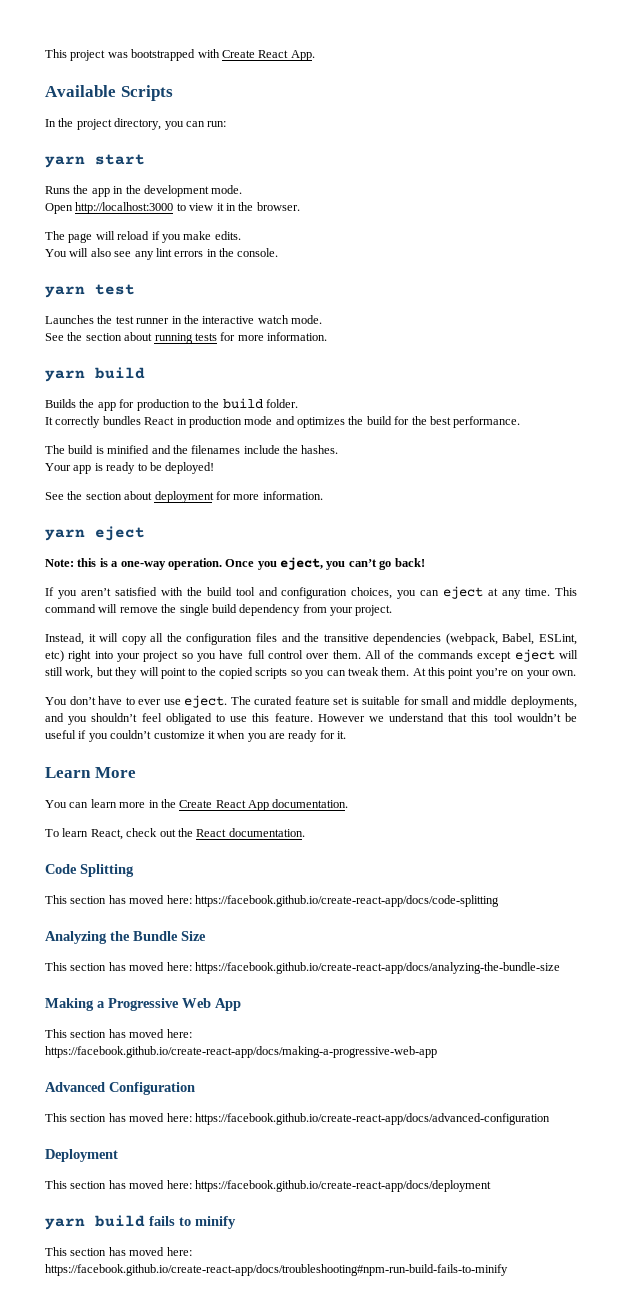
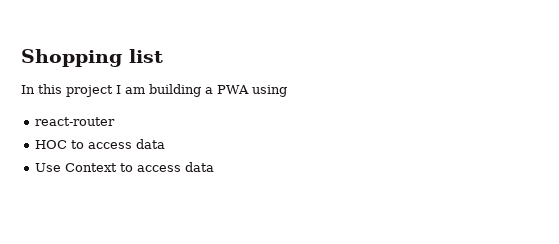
[45,49,315,61] [45,85,173,101] [45,118,227,130] [45,154,145,168] [45,185,243,197] [45,202,300,214] [45,231,241,243] [45,248,279,260] [45,284,135,298] [45,315,322,324] [45,332,327,344] [45,367,145,382] [45,398,298,411] [45,416,521,428] [45,445,339,454] [45,462,215,474] [45,491,323,503] [45,526,145,541] [45,557,425,570] [45,586,577,599] [45,604,393,616] [45,633,577,645] [45,649,578,662] [45,667,576,679] [45,695,577,708] [45,713,577,725] [45,730,347,742] [45,767,136,778] [45,799,349,811] [45,828,305,840] [45,864,134,877] [45,895,499,907] [45,931,206,944] [45,962,560,974] [45,998,241,1011] [45,1029,192,1038] [45,1046,437,1058] [45,1082,195,1095] [45,1113,550,1125] [45,1149,118,1162] [45,1180,491,1192] [45,1215,236,1230] [45,1247,192,1256] [45,1264,508,1276] This project was bootstrapped with Create React App. // Available Scripts // In the project directory, you can run: // yarn start // Runs the app in the development mode. // Open http://localhost:3000 to view it in the browser. // The page will reload if you make edits. // You will also see any lint errors in the console. // yarn test // Launches the test runner in the interactive watch mode. // See the section about running tests for more information. // yarn build // Builds the app for production to the build folder. // It correctly bundles React in production mode and optimizes the build for the best performance. // The build is minified and the filenames include the hashes. // Your app is ready to be deployed! // See the section about deployment for more information. // yarn eject // Note: this is a one-way operation. Once you eject, you can’t go back! // If you aren’t satisfied with the build tool and configuration choices, you can eject at any time. This command will remove the single build dependency from your project. // Instead, it will copy all the configuration files and the transitive dependencies (webpack, Babel, ESLint, etc) right into your project so you have full control over them. All of the commands except eject will still work, but they will point to the copied scripts so you can tweak them. At this point you’re on your own. // You don’t have to ever use eject. The curated feature set is suitable for small and middle deployments, and you shouldn’t feel obligated to use this feature. However we understand that this tool wouldn’t be useful if you couldn’t customize it when you are ready for it. // Learn More // You can learn more in the Create React App documentation. // To learn React, check out the React documentation. // Code Splitting // This section has moved here: https://facebook.github.io/create-react-app/docs/code-splitting // Analyzing the Bundle Size // This section has moved here: https://facebook.github.io/create-react-app/docs/analyzing-the-bundle-size // Making a Progressive Web App // This section has moved here: https://facebook.github.io/create-react-app/docs/making-a-progressive-web-app // Advanced Configuration // This section has moved here: https://facebook.github.io/create-react-app/docs/advanced-configuration // Deployment // This section has moved here: https://facebook.github.io/create-react-app/docs/deployment // yarn build fails to minify // This section has moved here: https://facebook.github.io/create-react-app/docs/troubleshooting#npm-run-build-fails-to-minify -> [21,49,163,67] [21,84,287,97] [35,117,116,126] [35,139,166,149] [35,162,215,172] Shopping list // In this project I am building a PWA using // react-router // HOC to access data // Use Context to access data

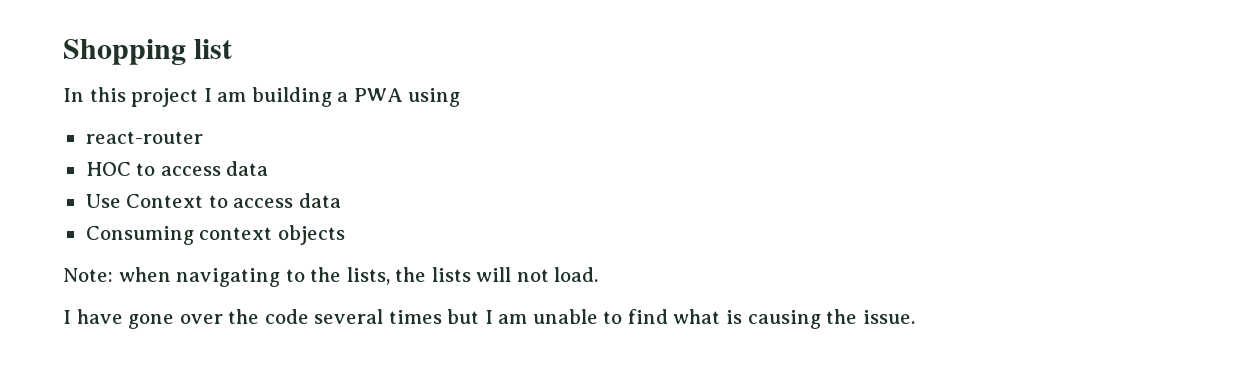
(215, 167) none -> [85,225,345,245] [63,267,599,287] [63,309,915,329] // Consuming context objects // Note: when navigating to the lists, the lists will not load. // I have gone over the code several times but I am unable to find what is causing the issue.

